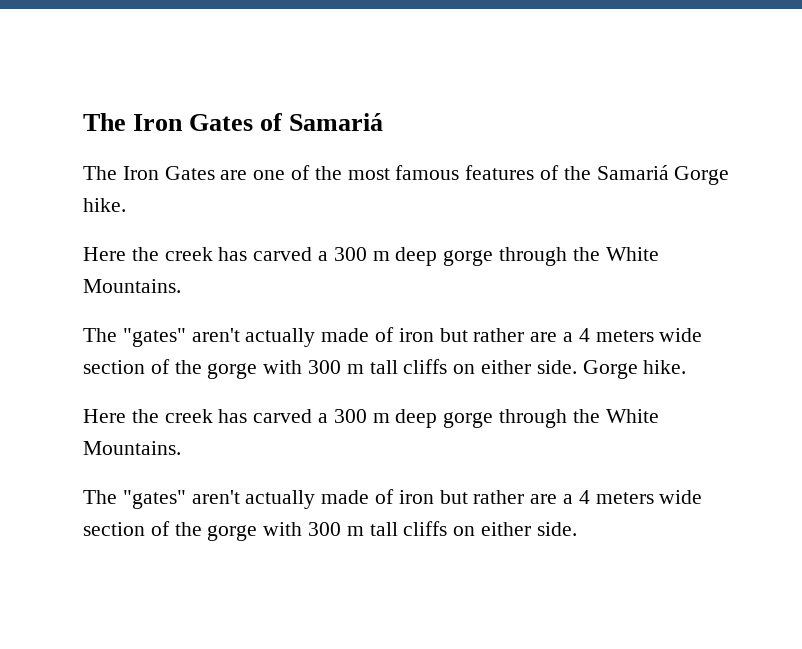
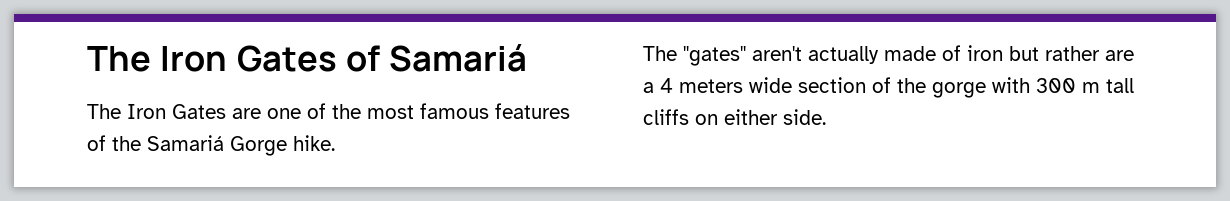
[83,247,659,266] [83,279,181,293] [83,327,703,347] [83,359,687,379] [83,409,659,428] [83,441,181,455] // Here the creek has carved a 300 m deep gorge through the White Mountains. // The "gates" aren't actually made of iron but rather are a 4 meters wide section of the gorge with 300 m tall cliffs on either side. Gorge hike. // Here the creek has carved a 300 m deep gorge through the White Mountains. -> (335, 143) none

